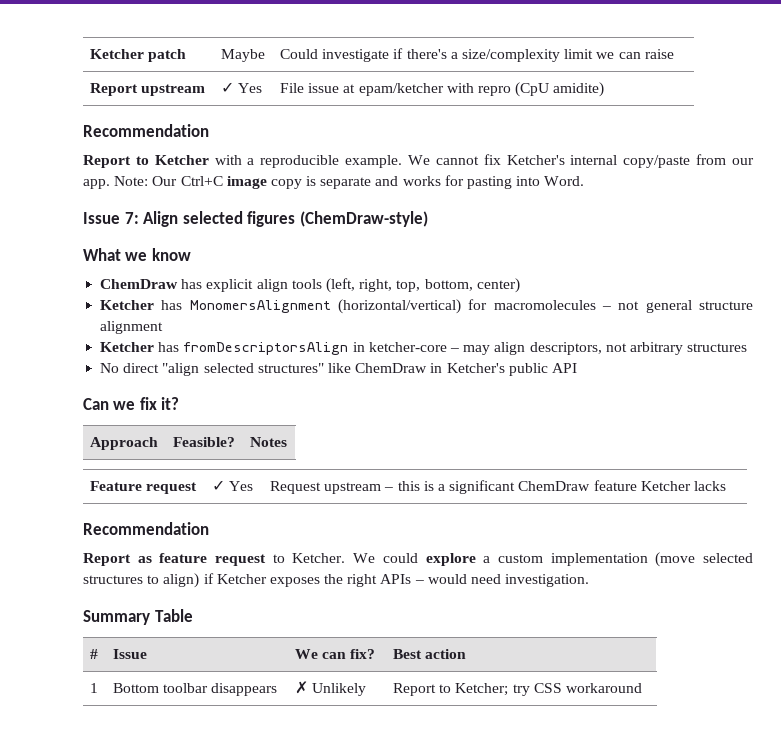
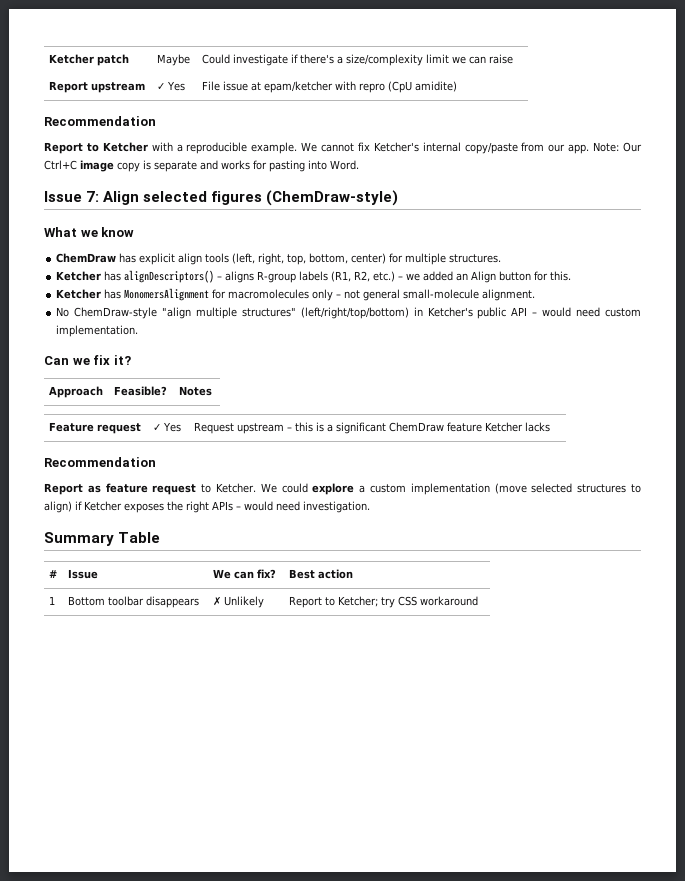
(520, 285) none -> [389,253,502,265] [56,270,572,283] for multiple structures. // Ketcher has alignDescriptors() – aligns R-group labels (R1, R2, etc.) – we added an Align button for this.
[338,299,462,314] (horizontal/vertical) -> (210, 294) none
(596, 305) none -> [312,289,334,301] only
[699,301,753,310] [100,321,164,334] [100,342,748,355] [100,363,428,376] structure alignment // Ketcher has fromDescriptorsAlign in ketcher-core – may align descriptors, not arbitrary structures // No direct "align selected structures" like ChemDraw -> [403,289,536,301] [56,307,409,319] small-molecule alignment. // No ChemDraw-style "align multiple structures" (left/right/top/bottom)
(577, 368) none -> [532,307,641,317] [56,325,139,337] – would need custom implementation.

